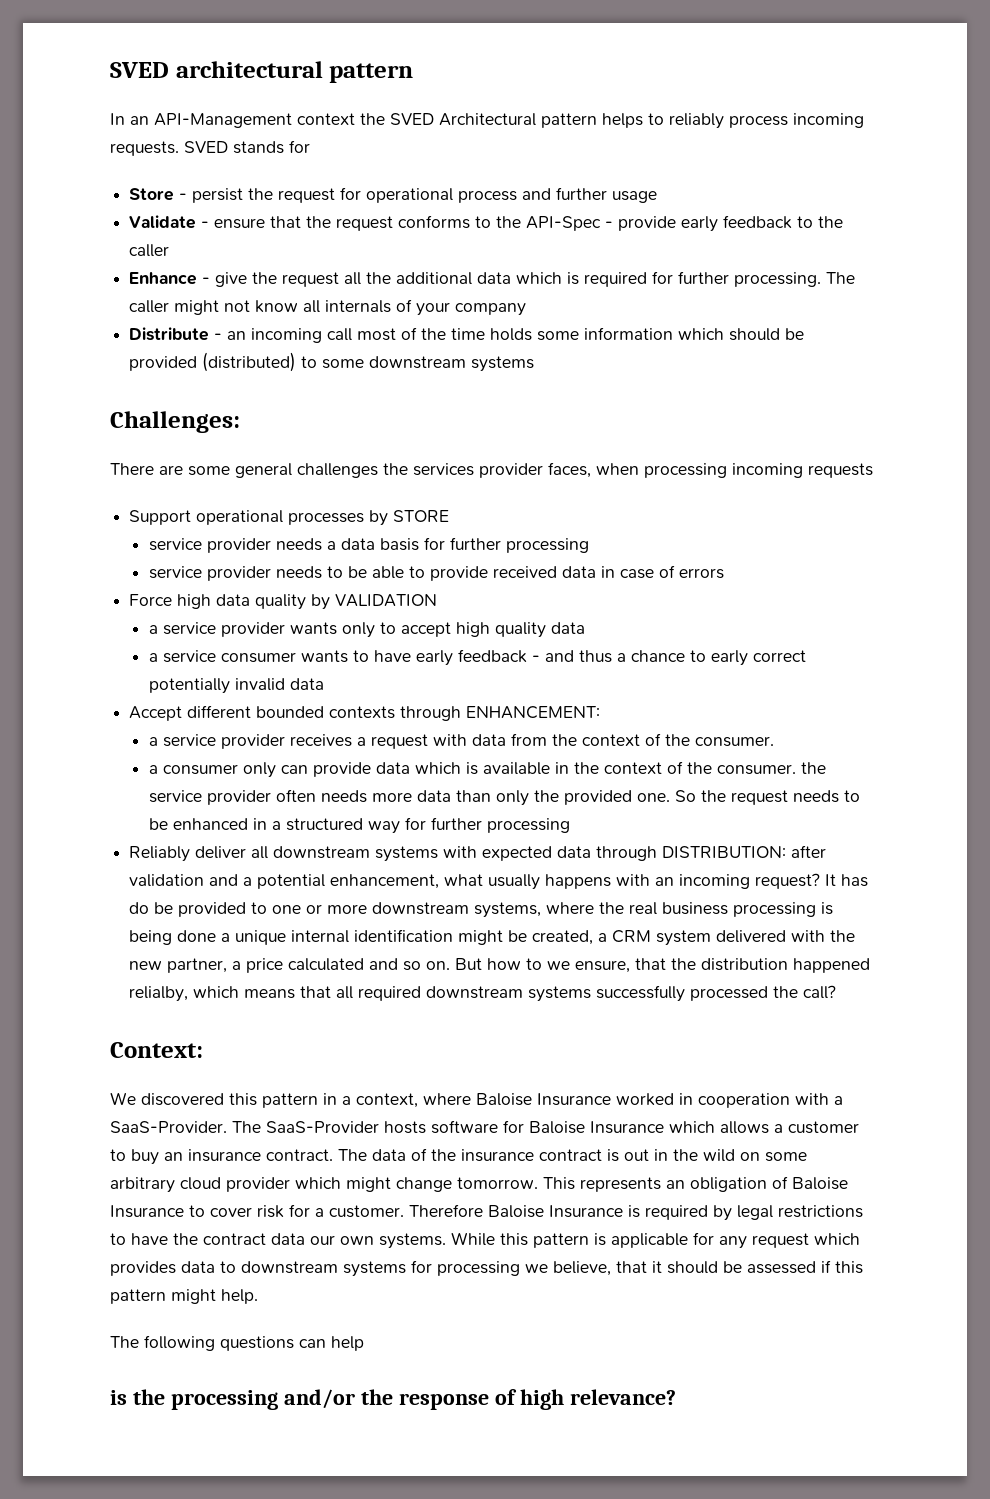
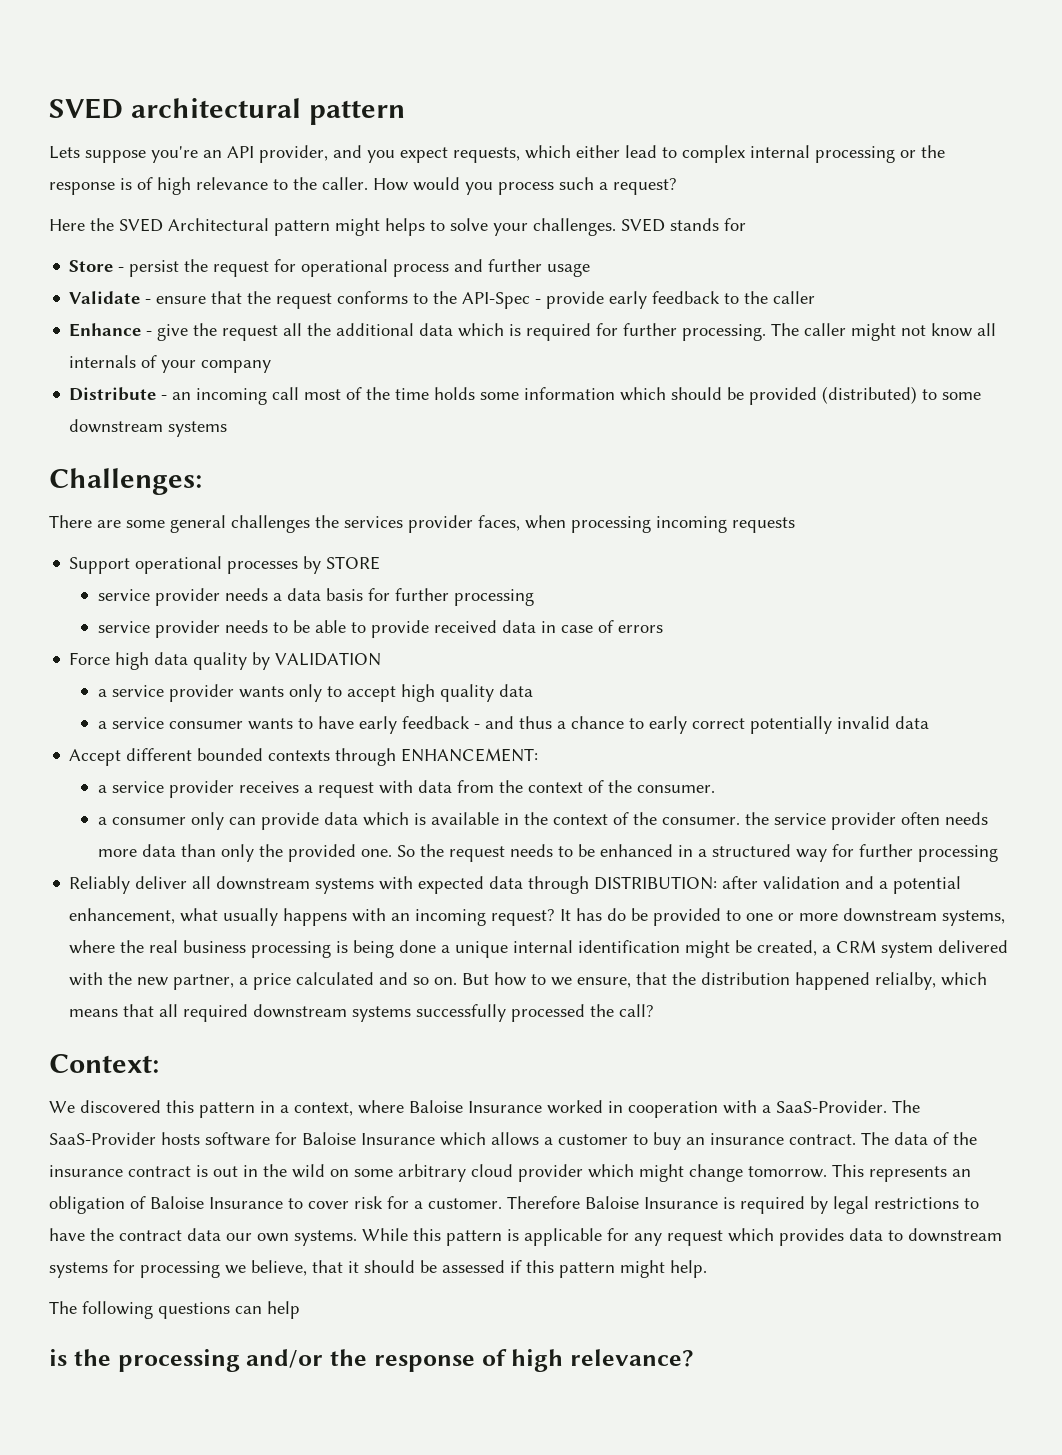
[110,113,355,128] In an API-Management context -> [49,145,945,163] [49,177,677,195] [49,219,85,231] Lets suppose you're an API provider, and you expect requests, which either lead to complex internal processing or the response is of high relevance to the caller. How would you process such a request? // Here
(597, 120) none -> [335,218,380,236] might
[669,113,864,129] [110,141,179,156] reliably process incoming requests. -> [450,218,616,236] solve your challenges.

